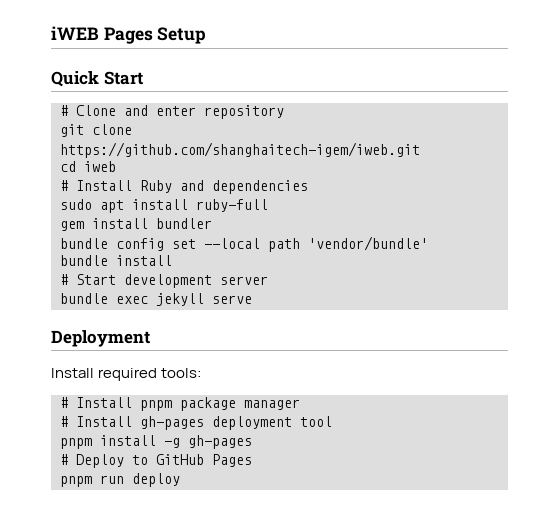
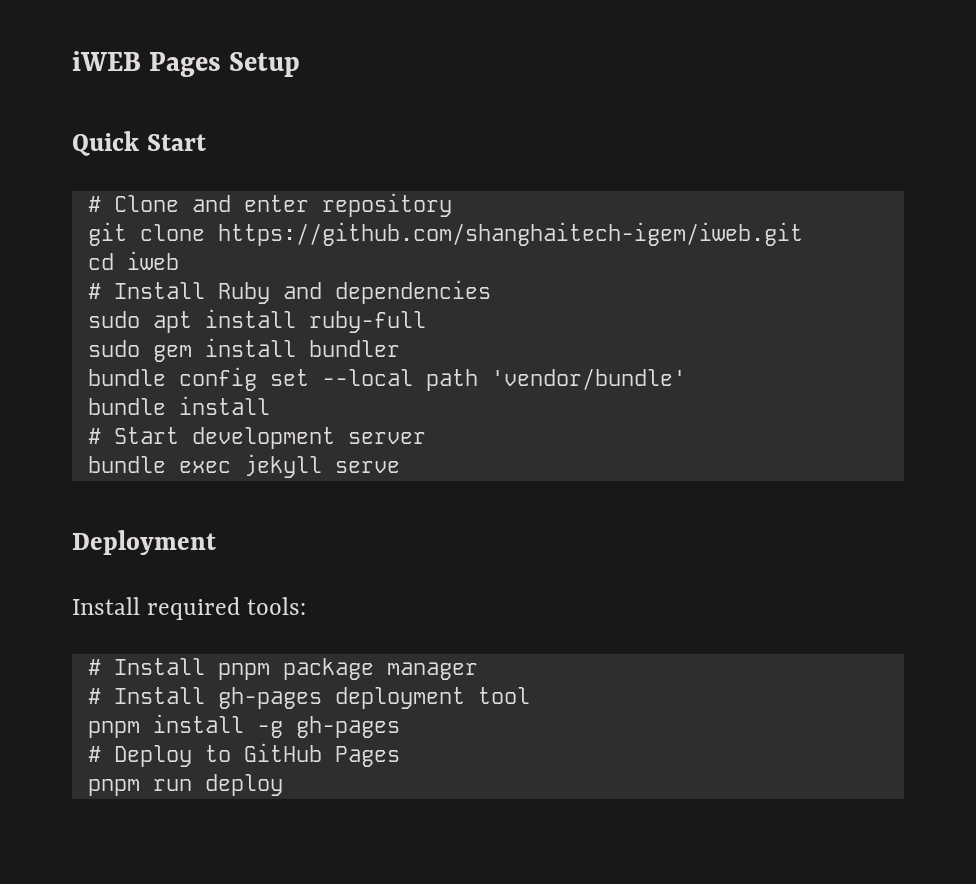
(268, 205) none -> [87,340,140,357] sudo

